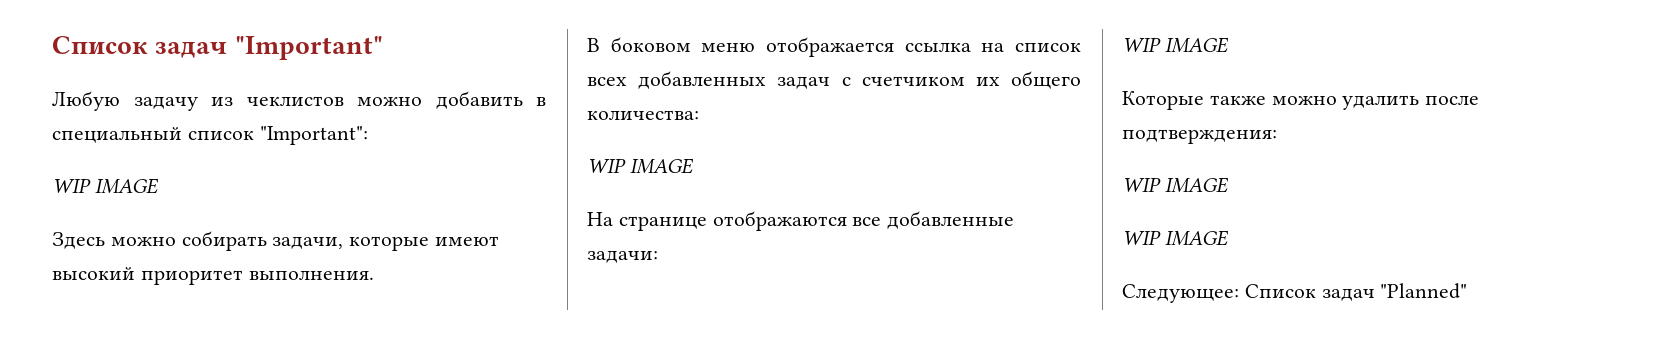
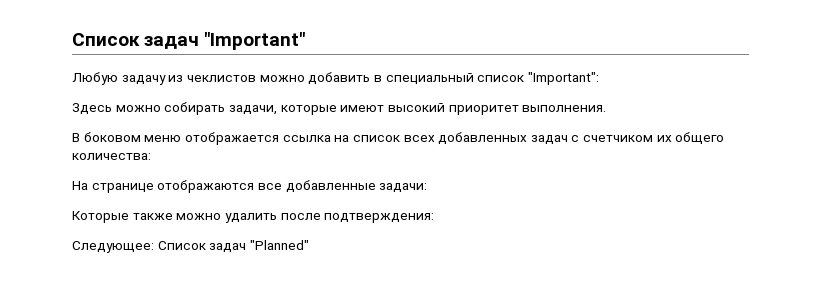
[52,178,158,194] // WIP IMAGE -> (599, 78) none
[587,158,693,174] // WIP IMAGE -> (151, 156) none
[1122,37,1228,53] // WIP IMAGE -> (428, 188) none
[1122,177,1228,193] [1122,230,1228,246] // WIP IMAGE // WIP IMAGE -> (435, 218) none

